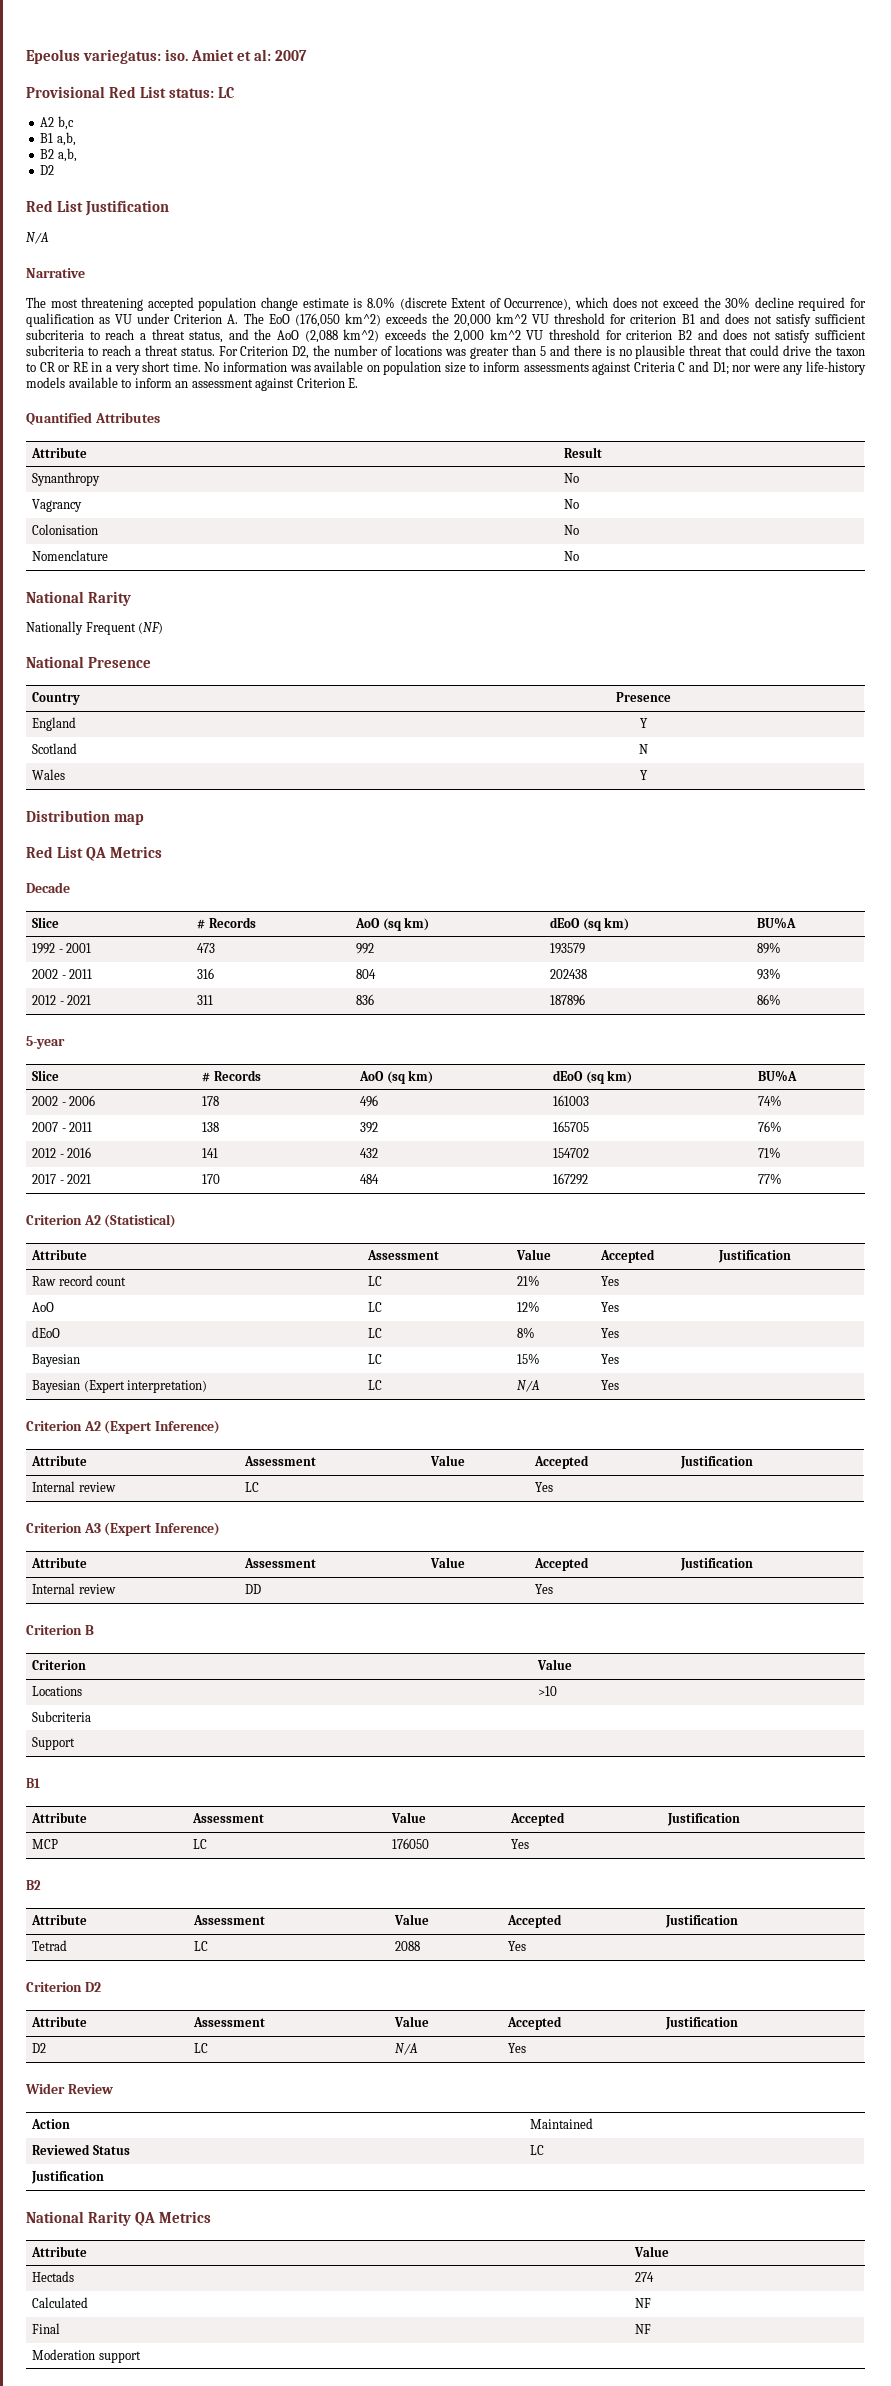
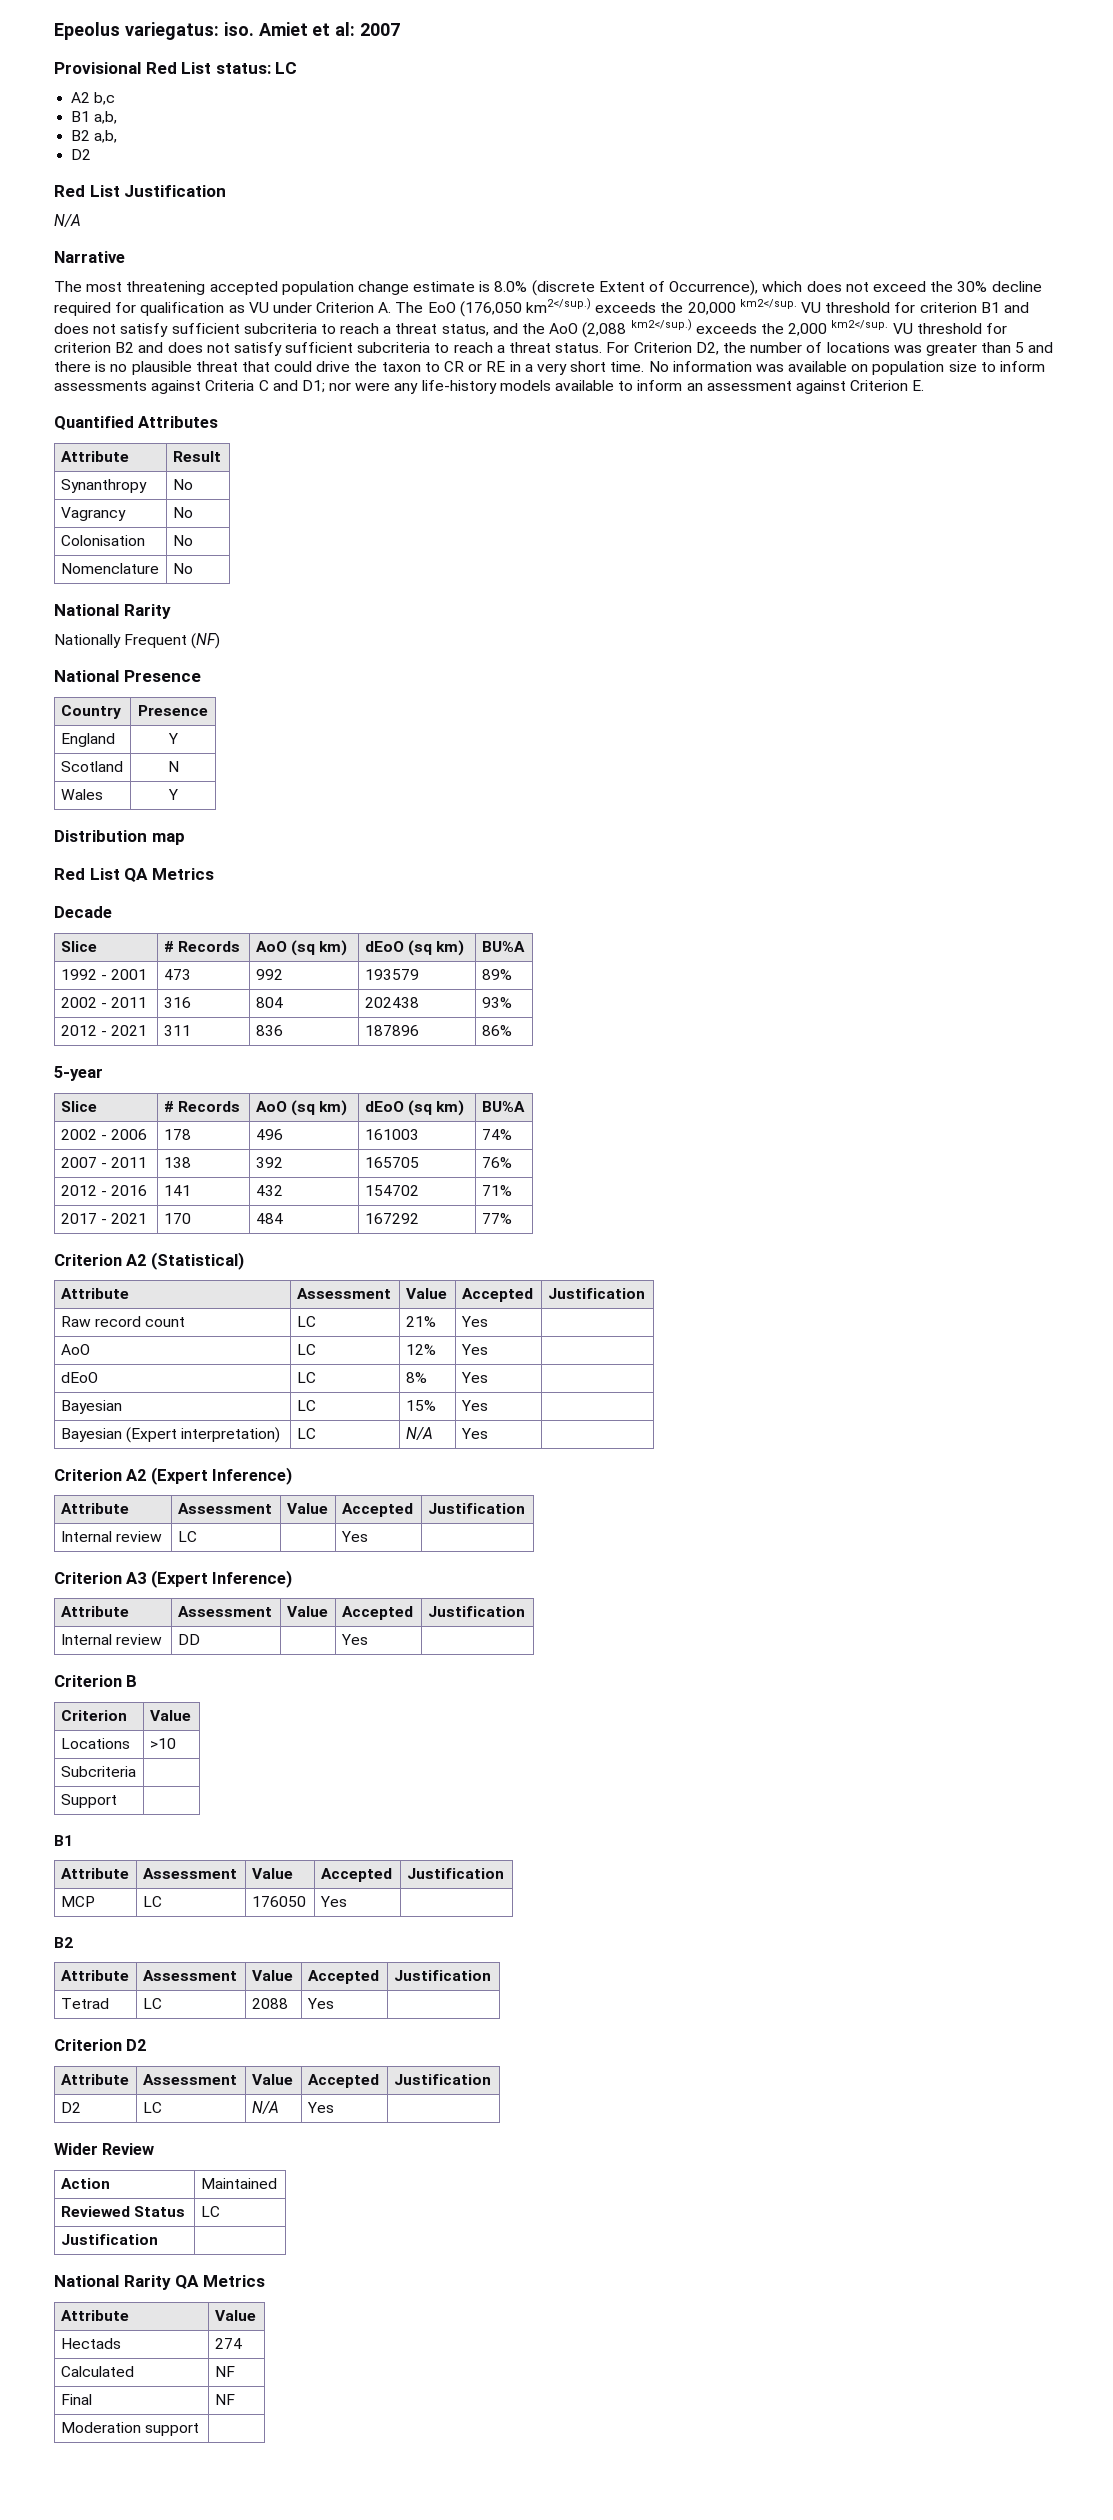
[344,313,381,326] km^2) -> [526,298,592,313] km2</sup.)
[496,313,528,324] km^2 -> [739,299,797,309] km2</sup.
[343,329,380,342] km^2) -> [630,319,692,331] km2</sup.)
[489,329,521,340] km^2 -> [831,320,889,330] km2</sup.

